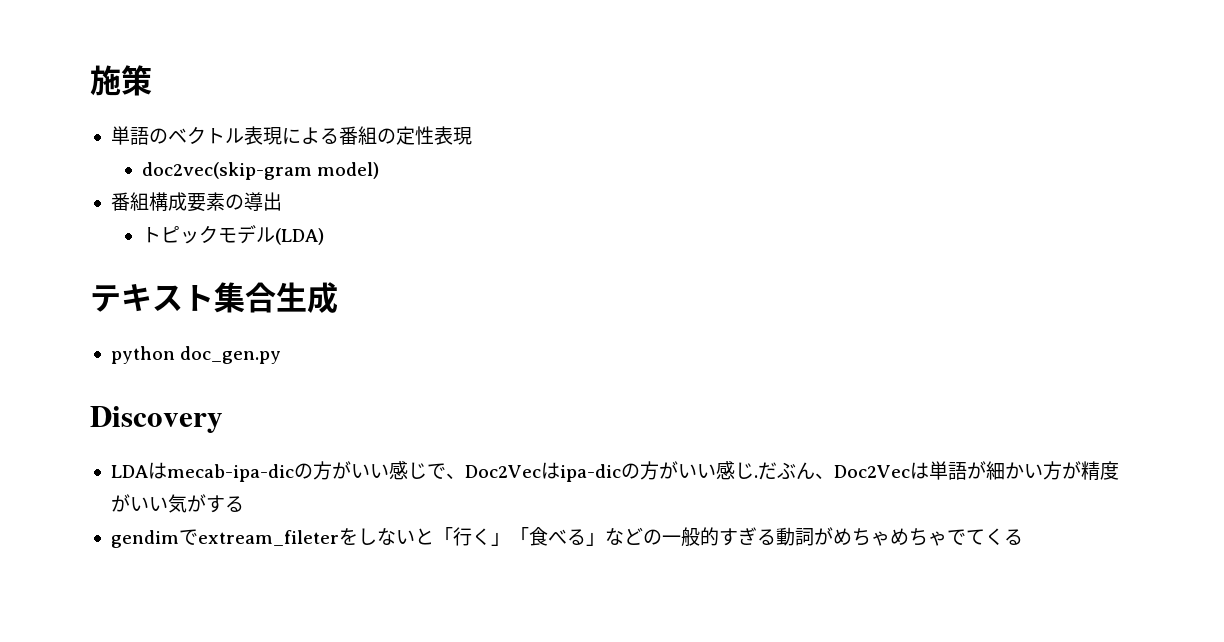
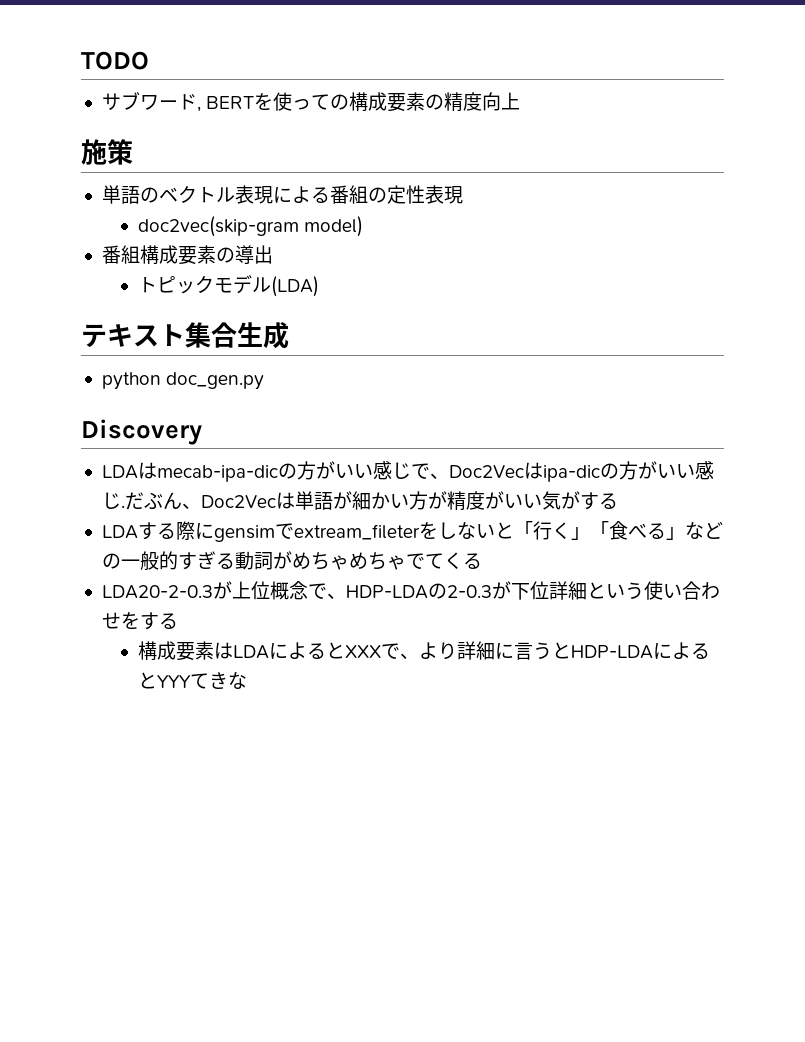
(90, 80) none -> [81,51,149,70] [101,91,521,112] TODO // サブワード, BERTを使っての構成要素の精度向上 //
[110,530,179,548] gendim -> [101,521,275,542] LDAする際にgensim
(1023, 537) none -> [101,581,720,600] [101,612,178,630] [137,641,710,661] [137,672,247,689] // LDA20-2-0.3が上位概念で、HDP-LDAの2-0.3が下位詳細という使い合わせをする // 構成要素はLDAによるとXXXで、より詳細に言うとHDP-LDAによるとYYYてきな

